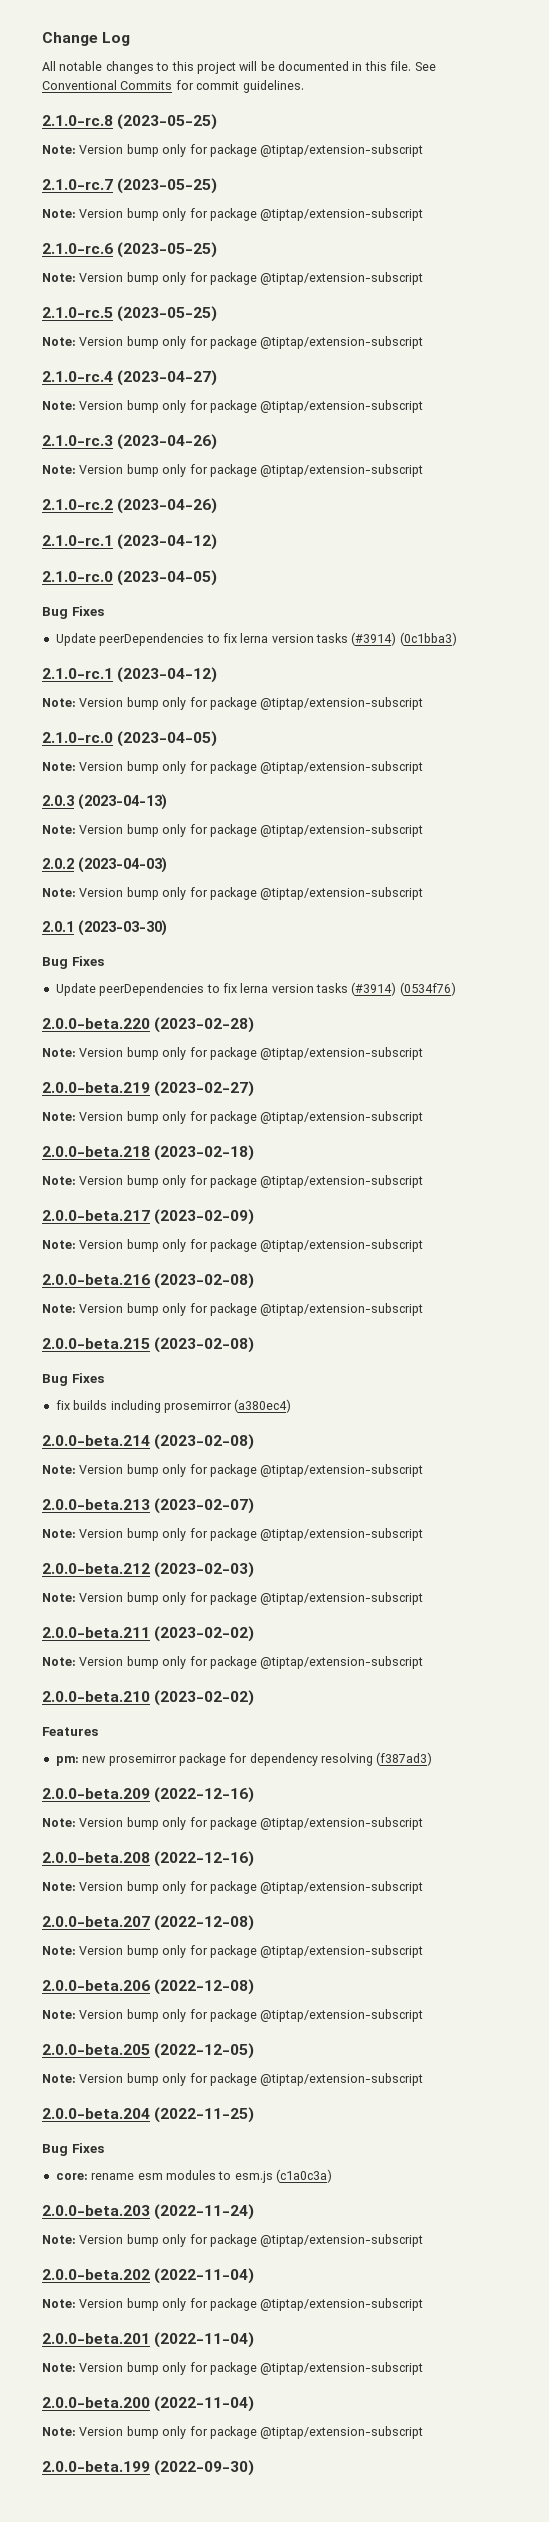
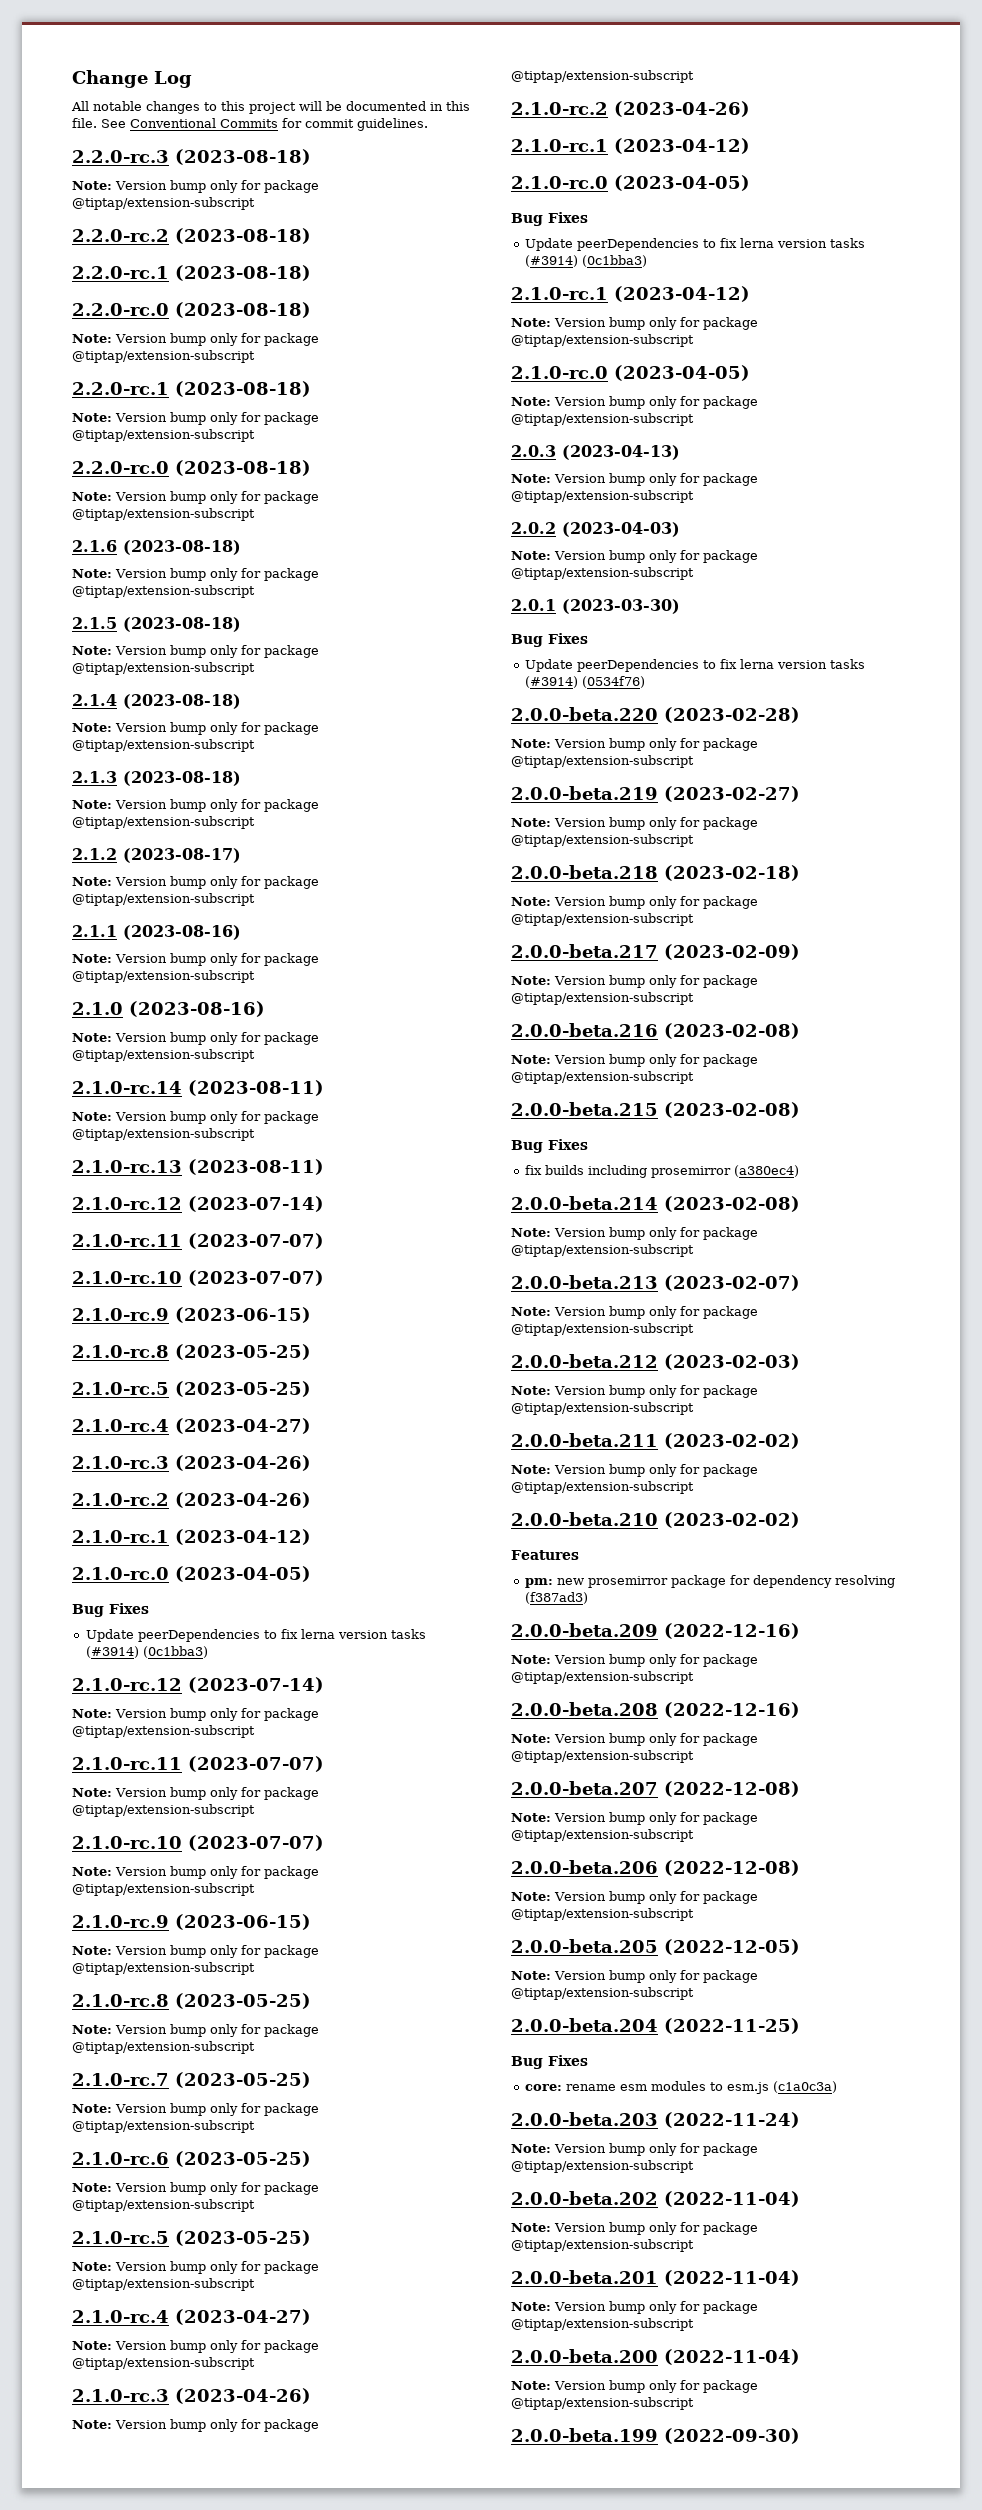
(304, 86) none -> [72,149,311,165] [72,180,319,193] [72,197,255,210] [72,228,311,244] [72,265,311,281] [72,302,311,318] [72,333,319,346] [72,350,255,363] [72,381,311,397] [72,412,319,425] [72,429,255,442] [72,460,311,476] [72,491,319,504] [72,508,255,521] [72,540,241,555] [72,568,319,581] [72,585,255,598] [72,617,241,632] [72,645,319,658] [72,662,255,675] [72,694,241,709] [72,722,319,735] [72,739,255,752] [72,771,241,786] [72,799,319,812] [72,816,255,829] [72,848,241,863] [72,876,319,889] [72,893,255,906] [72,925,241,940] [72,953,319,966] [72,970,255,983] [72,1001,265,1017] [72,1032,319,1045] [72,1049,255,1062] [72,1080,324,1096] [72,1111,319,1124] [72,1128,255,1141] [72,1159,324,1175] [72,1196,324,1212] [72,1233,324,1249] [72,1270,324,1286] [72,1307,311,1323] [72,1344,311,1360] [72,1381,311,1397] [72,1418,311,1434] [72,1455,311,1471] [72,1492,311,1508] [72,1529,311,1545] [72,1566,311,1582] [72,1603,149,1617] [85,1629,426,1642] [85,1646,208,1658] [72,1677,324,1693] [72,1708,319,1721] [72,1725,255,1738] [72,1756,324,1772] [72,1787,319,1800] [72,1804,255,1817] [72,1835,324,1851] [72,1866,319,1879] [72,1883,255,1896] [72,1914,311,1930] [72,1945,319,1958] [72,1962,255,1975] // 2.2.0-rc.3 (2023-08-18) // Note: Version bump only for package @tiptap/extension-subscript // 2.2.0-rc.2 (2023-08-18) // 2.2.0-rc.1 (2023-08-18) // 2.2.0-rc.0 (2023-08-18) // Note: Version bump only for package @tiptap/extension-subscript // 2.2.0-rc.1 (2023-08-18) // Note: Version bump only for package @tiptap/extension-subscript // 2.2.0-rc.0 (2023-08-18) // Note: Version bump only for package @tiptap/extension-subscript // 2.1.6 (2023-08-18) // Note: Version bump only for package @tiptap/extension-subscript // 2.1.5 (2023-08-18) // Note: Version bump only for package @tiptap/extension-subscript // 2.1.4 (2023-08-18) // Note: Version bump only for package @tiptap/extension-subscript // 2.1.3 (2023-08-18) // Note: Version bump only for package @tiptap/extension-subscript // 2.1.2 (2023-08-17) // Note: Version bump only for package @tiptap/extension-subscript // 2.1.1 (2023-08-16) // Note: Version bump only for package @tiptap/extension-subscript // 2.1.0 (2023-08-16) // Note: Version bump only for package @tiptap/extension-subscript // 2.1.0-rc.14 (2023-08-11) // Note: Version bump only for package @tiptap/extension-subscript // 2.1.0-rc.13 (2023-08-11) // 2.1.0-rc.12 (2023-07-14) // 2.1.0-rc.11 (2023-07-07) // 2.1.0-rc.10 (2023-07-07) // 2.1.0-rc.9 (2023-06-15) // 2.1.0-rc.8 (2023-05-25) // 2.1.0-rc.5 (2023-05-25) // 2.1.0-rc.4 (2023-04-27) // 2.1.0-rc.3 (2023-04-26) // 2.1.0-rc.2 (2023-04-26) // 2.1.0-rc.1 (2023-04-12) // 2.1.0-rc.0 (2023-04-05) // Bug Fixes // Update peerDependencies to fix lerna version tasks (#3914) (0c1bba3) // 2.1.0-rc.12 (2023-07-14) // Note: Version bump only for package @tiptap/extension-subscript // 2.1.0-rc.11 (2023-07-07) // Note: Version bump only for package @tiptap/extension-subscript // 2.1.0-rc.10 (2023-07-07) // Note: Version bump only for package @tiptap/extension-subscript // 2.1.0-rc.9 (2023-06-15) // Note: Version bump only for package @tiptap/extension-subscript

